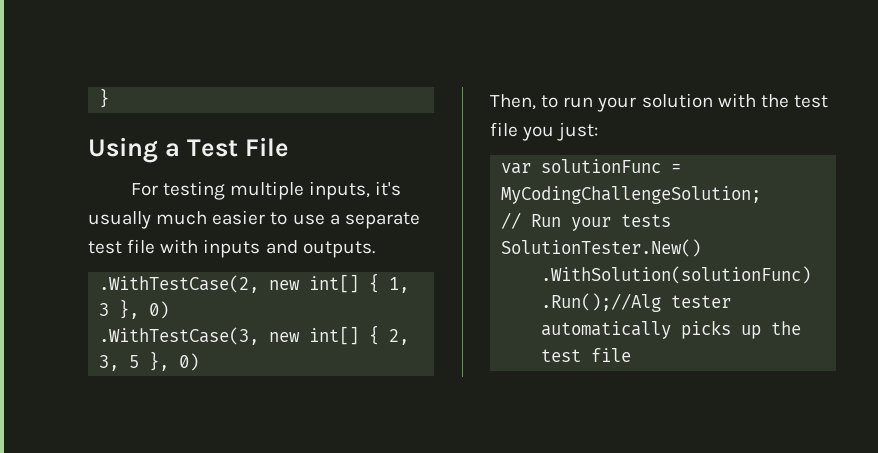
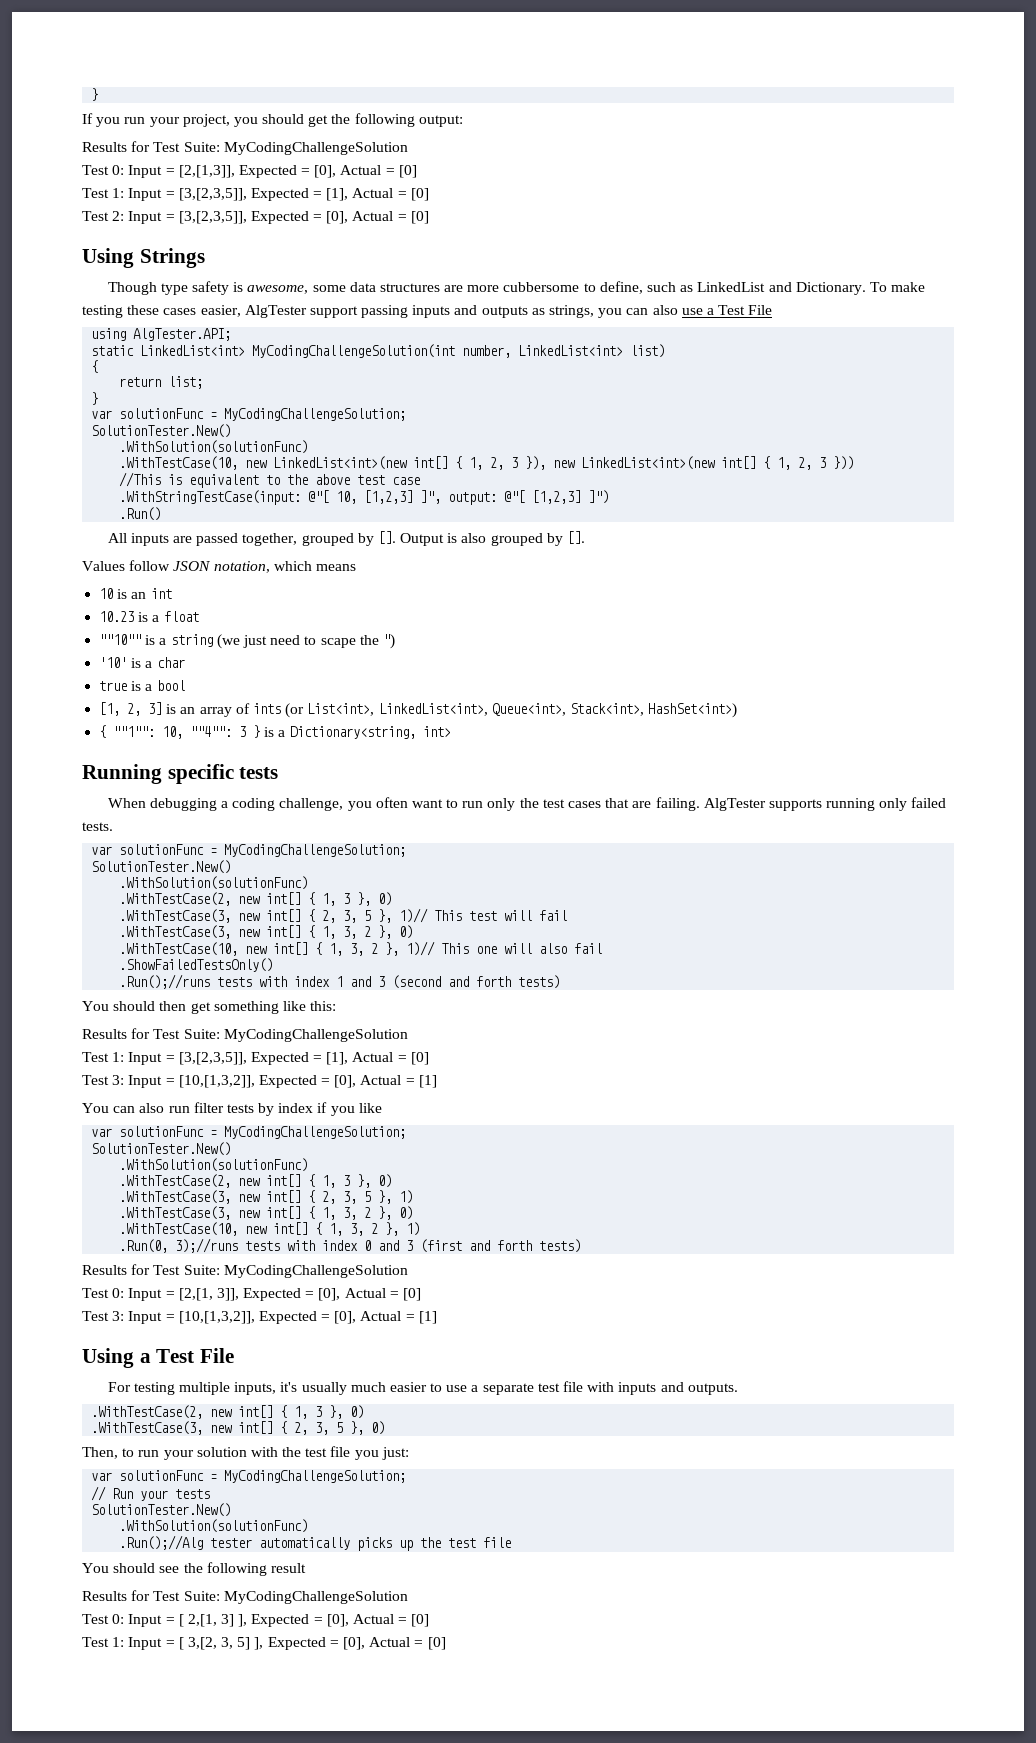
[99,88,110,108] } -> [91,88,99,101] [82,113,463,127] [82,141,408,155] [82,165,417,178] [82,188,429,201] [82,211,429,224] [82,248,205,268] [107,281,926,295] [82,305,773,318] [91,328,232,341] [91,344,666,358] [91,360,99,373] [119,376,204,389] [91,392,99,405] [91,408,407,421] [91,424,232,438] [119,440,309,454] [119,456,855,470] [119,472,421,488] [119,490,610,505] [119,507,162,521] [107,531,585,546] [82,560,356,573] [99,588,172,599] [99,611,199,622] [99,634,395,649] [99,657,185,668] [99,680,185,691] [99,702,738,718] [99,725,451,739] [82,764,279,784] [107,797,947,811] [82,822,113,831] [91,844,407,857] [91,860,232,874] [119,876,309,890] [119,892,393,906] [119,908,568,923] [119,925,414,939] [119,941,603,956] [119,958,274,972] [119,974,561,989] [82,1001,337,1014] [82,1028,408,1042] [82,1052,429,1065] [82,1075,437,1088] [82,1102,382,1116] [91,1126,407,1139] [91,1142,232,1156] [119,1158,309,1172] [119,1174,393,1188] [119,1190,414,1204] [119,1206,414,1220] [119,1222,421,1236] [119,1238,582,1253] [82,1264,408,1278] [82,1288,422,1301] [82,1311,437,1324] } // If you run your project, you should get the following output: // Results for Test Suite: MyCodingChallengeSolution // Test 0: Input = [2,[1,3]], Expected = [0], Actual = [0] // Test 1: Input = [3,[2,3,5]], Expected = [1], Actual = [0] // Test 2: Input = [3,[2,3,5]], Expected = [0], Actual = [0] // Using Strings // Though type safety is awesome, some data structures are more cubbersome to define, such as LinkedList and Dictionary. To make testing these cases easier, AlgTester support passing inputs and outputs as strings, you can also use a Test File // using AlgTester.API; // static LinkedList<int> MyCodingChallengeSolution(int number, LinkedList<int> list) // { // return list; // } // var solutionFunc = MyCodingChallengeSolution; // SolutionTester.New() // .WithSolution(solutionFunc) // .WithTestCase(10, new LinkedList<int>(new int[] { 1, 2, 3 }), new LinkedList<int>(new int[] { 1, 2, 3 })) // //This is equivalent to the above test case // .WithStringTestCase(input: @"[ 10, [1,2,3] ]", output: @"[ [1,2,3] ]") // .Run() // All inputs are passed together, grouped by []. Output is also grouped by []. // Values follow JSON notation, which means // 10 is an int // 10.23 is a float // ""10"" is a string (we just need to scape the ") // '10' is a char // true is a bool // [1, 2, 3] is an array of ints (or List<int>, LinkedList<int>, Queue<int>, Stack<int>, HashSet<int>) // { ""1"": 10, ""4"": 3 } is a Dictionary<string, int> // Running specific tests // When debugging a coding challenge, you often want to run only the test cases that are failing. AlgTester supports running only failed tests. // var solutionFunc = MyCodingChallengeSolution; // SolutionTester.New() // .WithSolution(solutionFunc) // .WithTestCase(2, new int[] { 1, 3 }, 0) // .WithTestCase(3, new int[] { 2, 3, 5 }, 1)// This test will fail // .WithTestCase(3, new int[] { 1, 3, 2 }, 0) // .WithTestCase(10, new int[] { 1, 3, 2 }, 1)// This one will also fail // .ShowFailedTestsOnly() // .Run();//runs tests with index 1 and 3 (second and forth tests) // You should then get something like this: // Results for Test Suite: MyCodingChallengeSolution // Test 1: Input = [3,[2,3,5]], Expected = [1], Actual = [0] // Test 3: Input = [10,[1,3,2]], Expected = [0], Actual = [1] // You can also run filter tests by index if you like // var solutionFunc = MyCodingChallengeSolution; // SolutionTester.New() // .WithSolution(solutionFunc) // .WithTestCase(2, new int[] { 1, 3 }, 0) // .WithTestCase(3, new int[] { 2, 3, 5 }, 1) // .WithTestCase(3, new int[] { 1, 3, 2 }, 0) // .WithTestCase(10, new int[] { 1, 3, 2 }, 1) // .Run(0, 3);//runs tests with index 0 and 3 (first and forth tests) // Results for Test Suite: MyCodingChallengeSolution // Test 0: Input = [2,[1, 3]], Expected = [0], Actual = [0] // Test 3: Input = [10,[1,3,2]], Expected = [0], Actual = [1]
(632, 355) none -> [82,1562,306,1576] [82,1590,408,1604] [82,1614,430,1627] [82,1637,446,1650] // You should see the following result // Results for Test Suite: MyCodingChallengeSolution // Test 0: Input = [ 2,[1, 3] ], Expected = [0], Actual = [0] // Test 1: Input = [ 3,[2, 3, 5] ], Expected = [0], Actual = [0]

